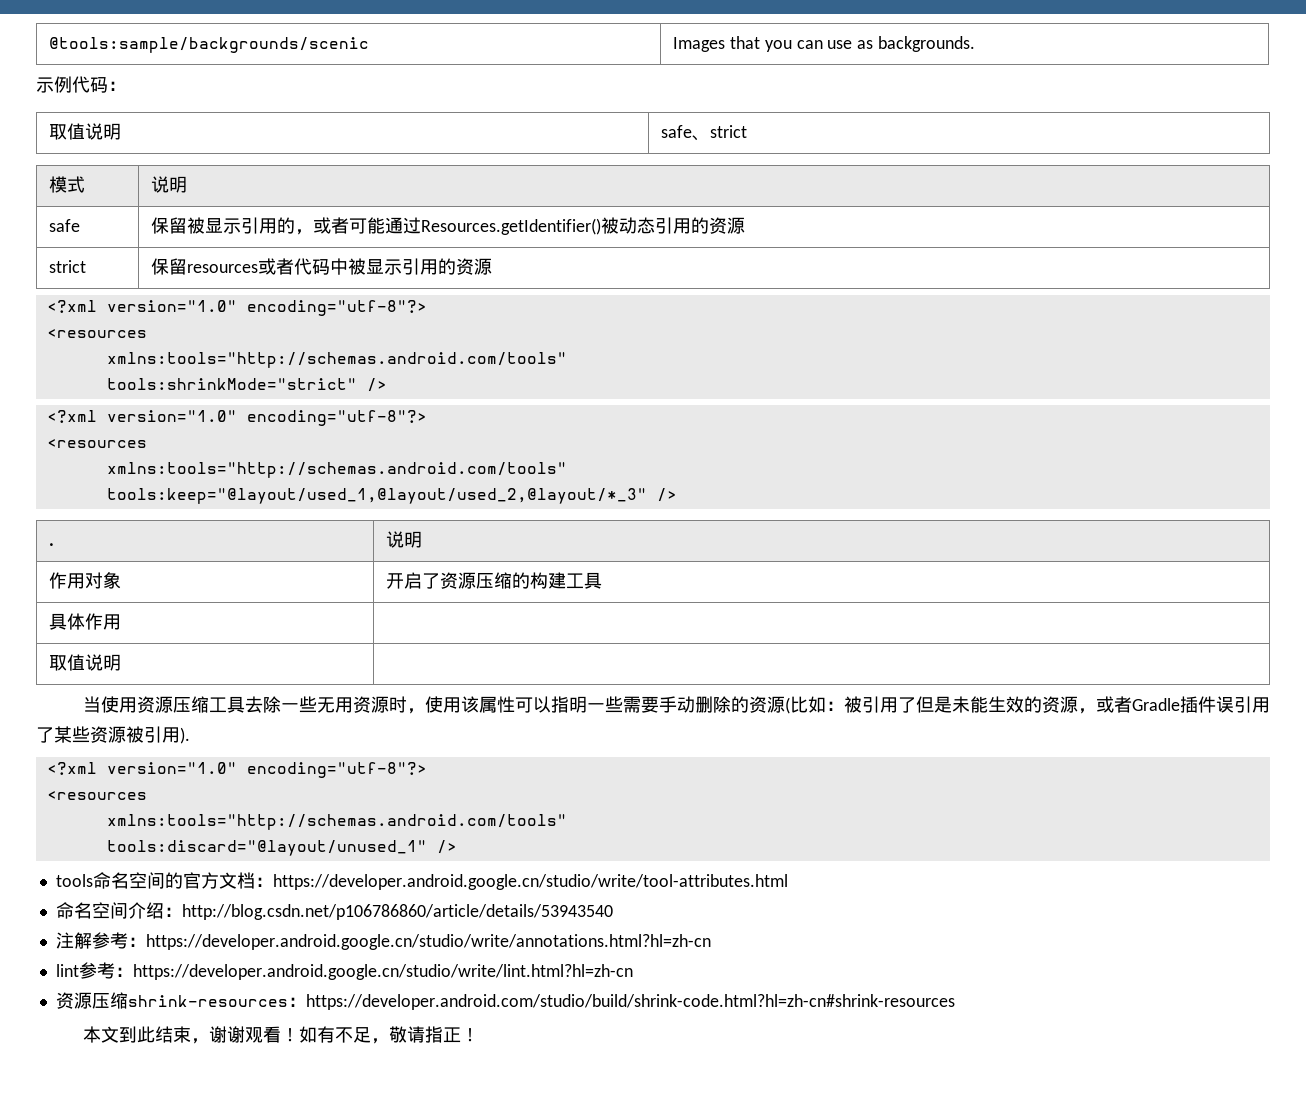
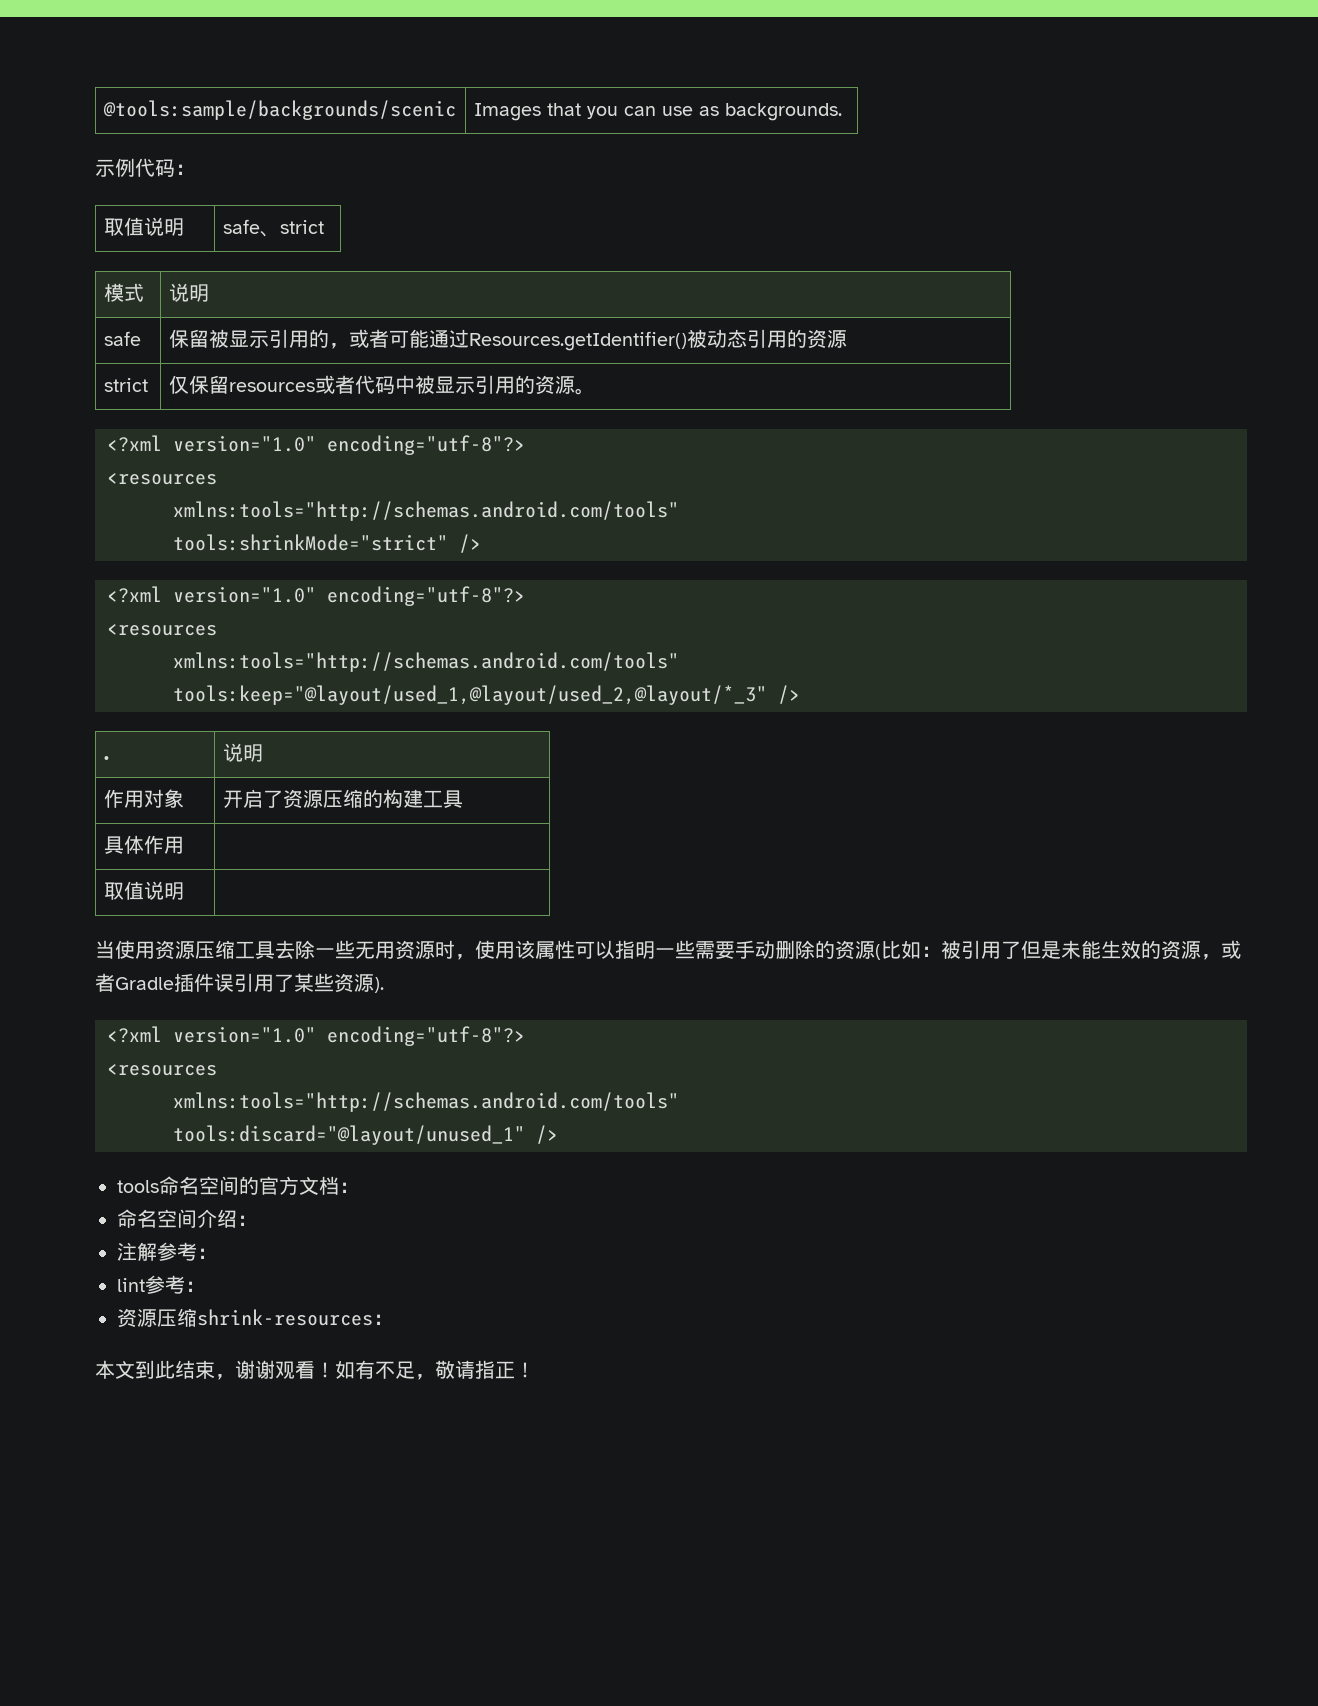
(86, 266) none -> [168,375,189,394] 仅
(492, 266) none -> [574,388,595,395] 。
[126,726,180,743] 被引用 -> (374, 983) none
[272,874,788,890] https://developer.android.google.cn/studio/write/tool-attributes.html -> (359, 1187) none
[181,904,613,920] http://blog.csdn.net/p106786860/article/details/53943540 -> (257, 1220) none
[145,934,711,950] https://developer.android.google.cn/studio/write/annotations.html?hl=zh-cn -> (217, 1253) none
[132,964,633,980] https://developer.android.google.cn/studio/write/lint.html?hl=zh-cn -> (205, 1286) none
[305,994,955,1010] https://developer.android.com/studio/build/shrink-code.html?hl=zh-cn#shrink-resources -> (393, 1319) none

